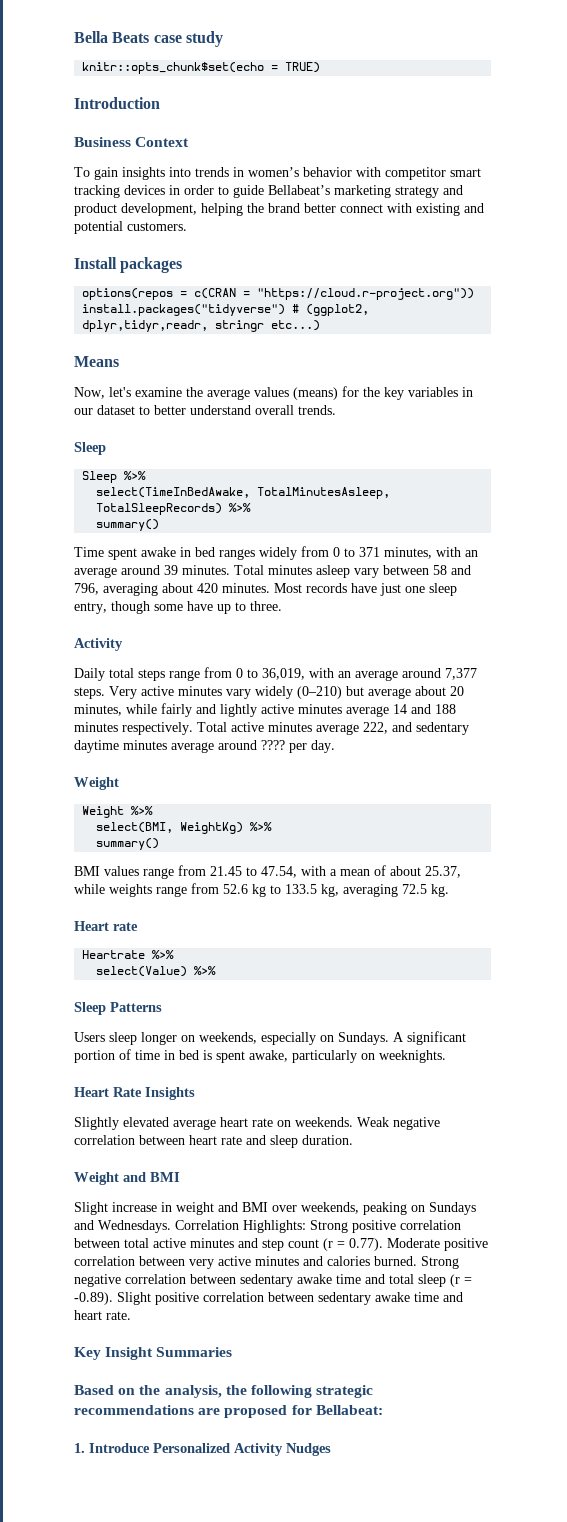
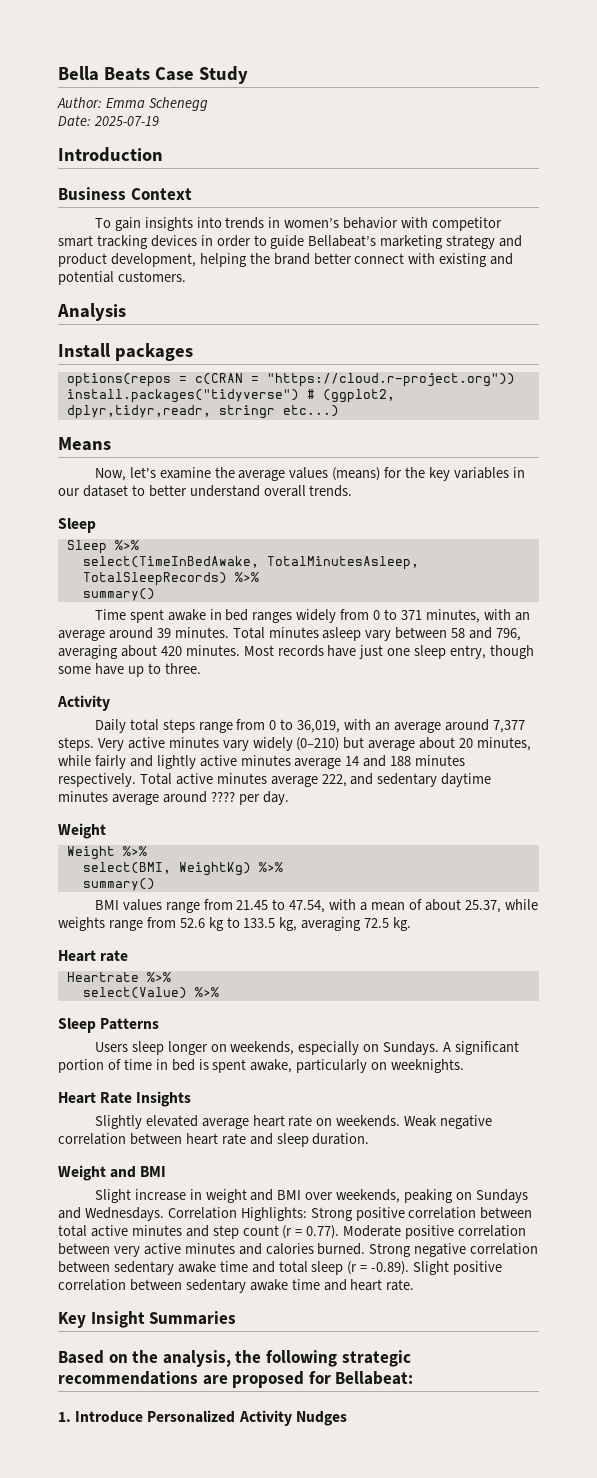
[153,31,223,47] [82,62,321,74] case study // knitr::opts_chunk$set(echo = TRUE) -> [154,66,248,84] [57,97,208,111] [58,115,159,126] Case Study // Author: Emma Schenegg // Date: 2025-07-19
(187, 226) none -> [57,303,126,321] // Analysis

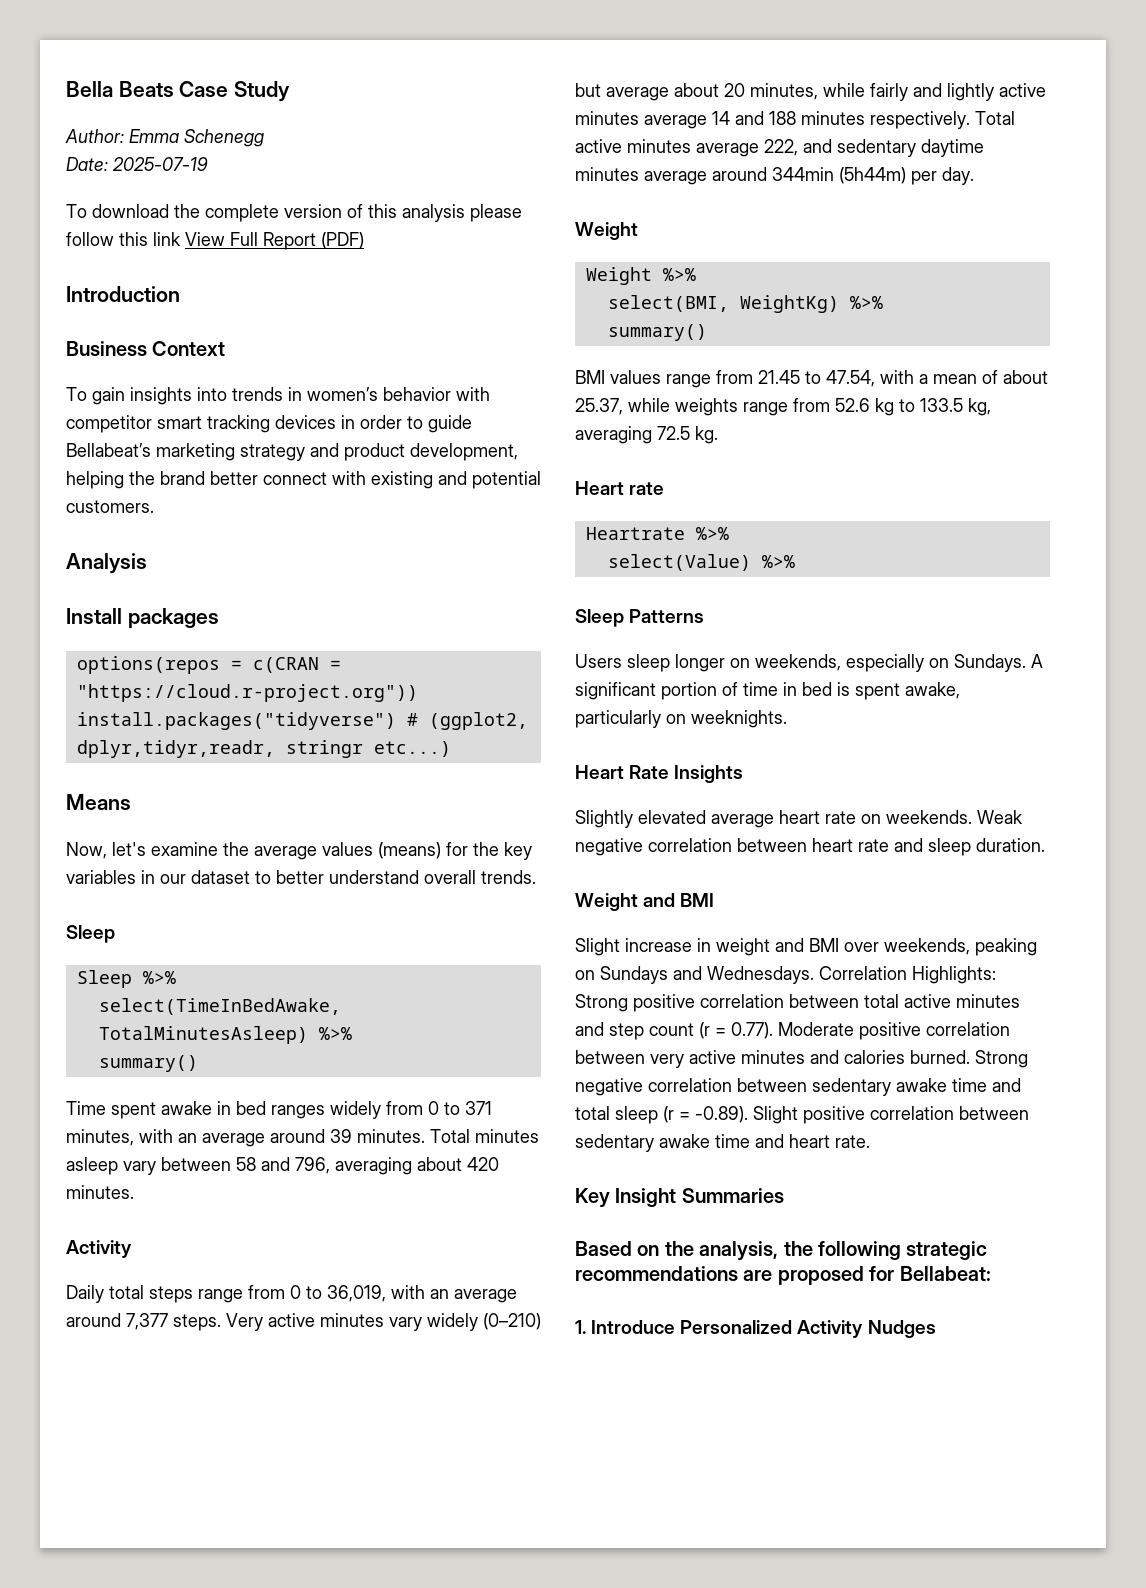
(159, 121) none -> [66,204,522,222] [66,232,364,250] // To download the complete version of this analysis please follow this link View Full Report (PDF)
[266,556,419,570] [82,572,227,586] TotalMinutesAsleep, TotalSleepRecords) -> [98,1026,308,1044] TotalMinutesAsleep)
[243,645,535,659] [58,663,201,677] Most records have just one sleep entry, though some have up to three. -> (134, 1192) none
[210,792,235,802] ???? -> [772,167,906,184] 344min (5h44m)

